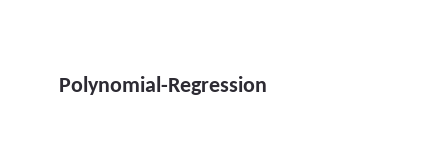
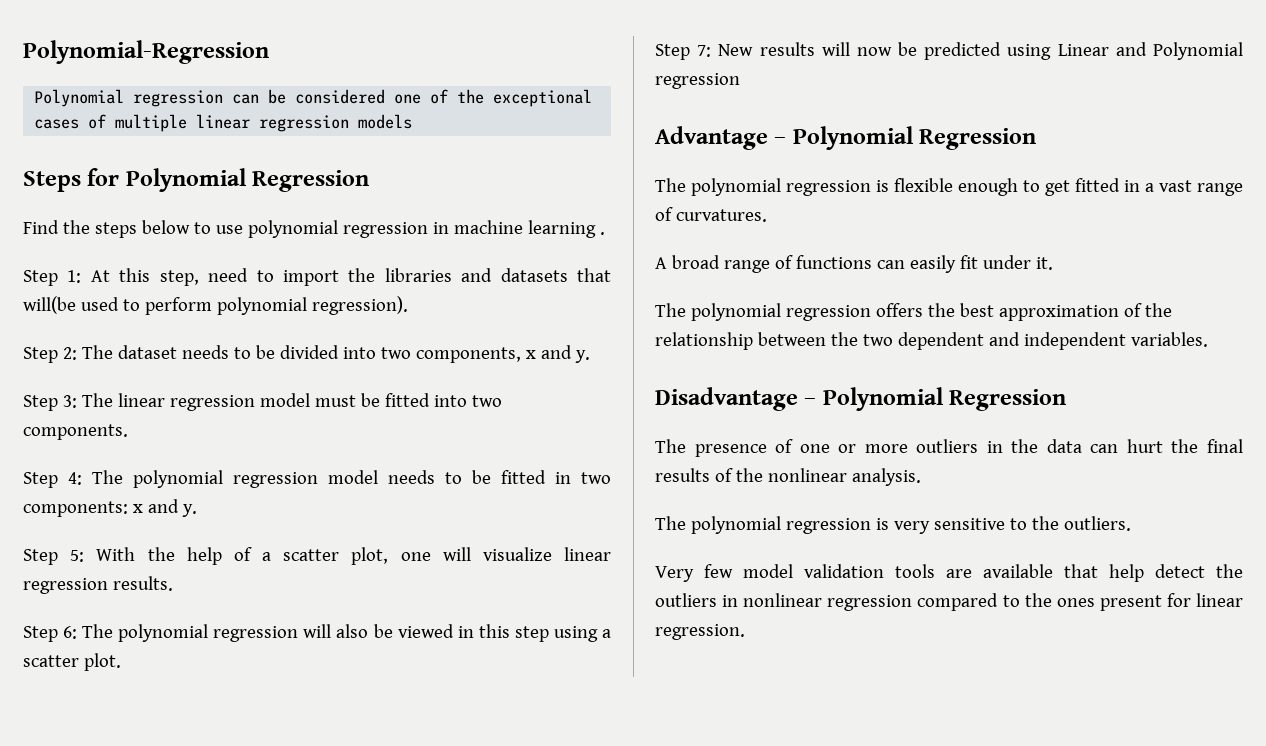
(267, 85) none -> [34,89,593,107] [34,114,413,132] [23,168,370,192] [23,220,605,238] [23,268,611,286] [23,296,408,315] [23,345,590,363] [23,393,502,411] [23,424,128,440] [23,470,611,488] [23,499,197,517] [23,547,611,565] [23,576,173,594] [23,624,612,642] [23,653,121,671] [655,42,1243,60] [655,73,740,89] [655,126,1037,150] [655,178,1243,196] [655,207,767,222] [655,255,1053,273] [655,303,1172,321] [655,332,1208,350] [655,387,1067,411] [655,439,1243,457] [655,468,921,486] [655,516,1131,534] [655,564,1243,582] [655,593,1243,611] [655,624,745,640] // Polynomial regression can be considered one of the exceptional cases of multiple linear regression models // Steps for Polynomial Regression // Find the steps below to use polynomial regression in machine learning . // Step 1: At this step, need to import the libraries and datasets that will(be used to perform polynomial regression). // Step 2: The dataset needs to be divided into two components, x and y. // Step 3: The linear regression model must be fitted into two components. // Step 4: The polynomial regression model needs to be fitted in two components: x and y. // Step 5: With the help of a scatter plot, one will visualize linear regression results. // Step 6: The polynomial regression will also be viewed in this step using a scatter plot. // Step 7: New results will now be predicted using Linear and Polynomial regression // Advantage – Polynomial Regression // The polynomial regression is flexible enough to get fitted in a vast range of curvatures. // A broad range of functions can easily fit under it. // The polynomial regression offers the best approximation of the relationship between the two dependent and independent variables. // Disadvantage – Polynomial Regression // The presence of one or more outliers in the data can hurt the final results of the nonlinear analysis. // The polynomial regression is very sensitive to the outliers. // Very few model validation tools are available that help detect the outliers in nonlinear regression compared to the ones present for linear regression.

